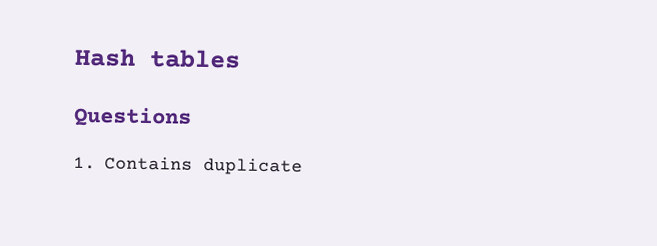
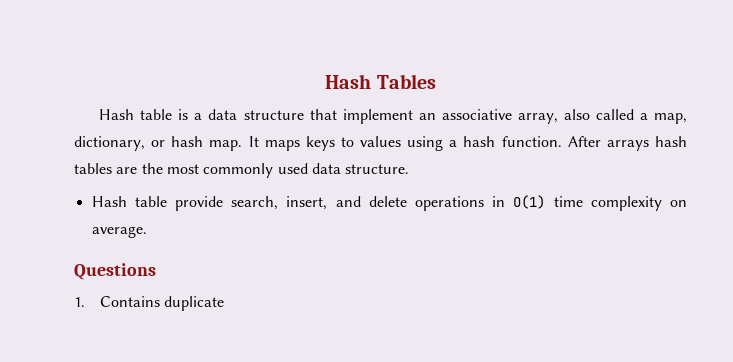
[74,47,241,69] Hash tables -> [325,74,436,89] [99,109,687,124] [74,136,687,151] [74,163,410,178] [91,195,687,211] [91,226,147,238] Hash Tables // Hash table is a data structure that implement an associative array, also called a map, dictionary, or hash map. It maps keys to values using a hash function. After arrays hash tables are the most commonly used data structure. // Hash table provide search, insert, and delete operations in O(1) time complexity on average.

